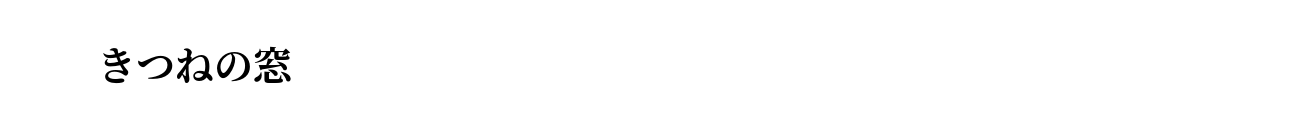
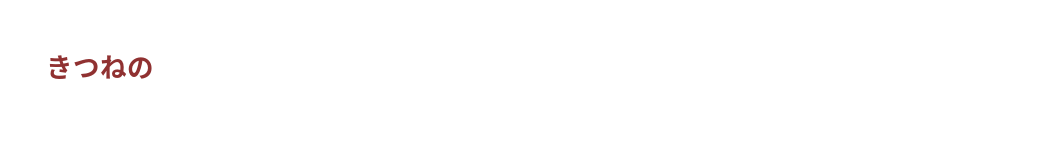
[252,46,295,85] 窓 -> (154, 68) none

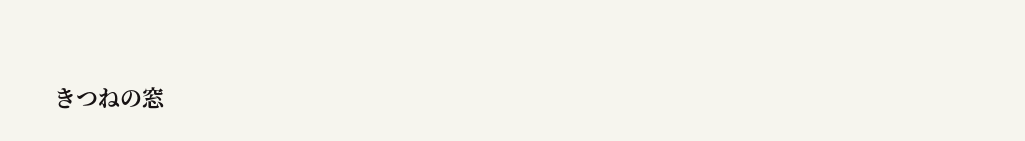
(154, 68) none -> [141,87,166,109] 窓

